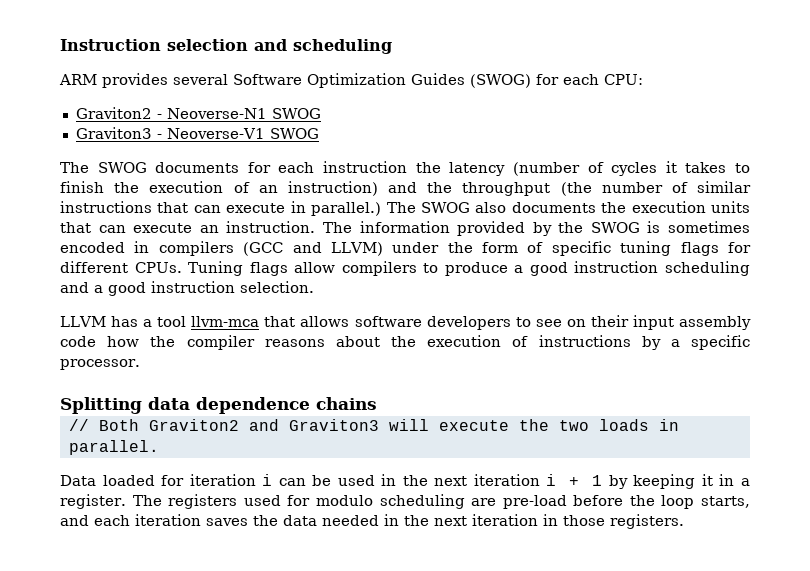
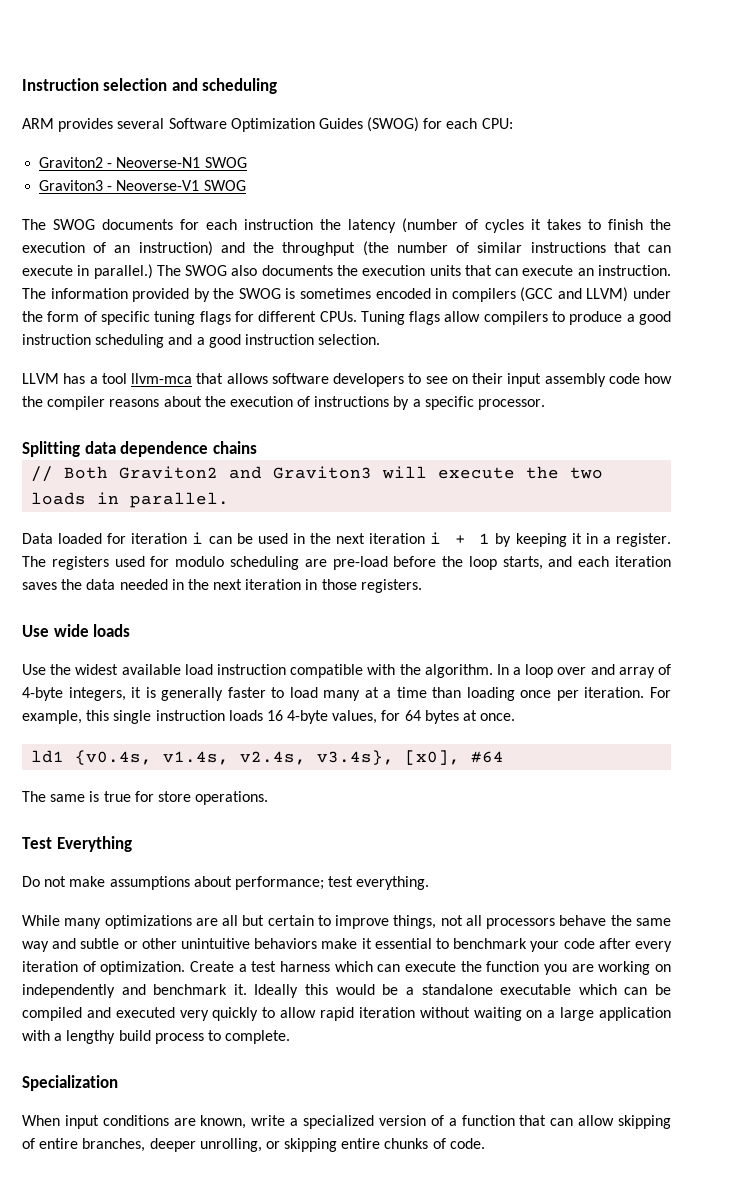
(684, 521) none -> [22,624,131,637] [22,664,671,678] [22,687,671,701] [22,710,516,724] [31,750,505,765] [22,791,269,805] [22,836,132,852] [22,876,430,890] [22,915,671,929] [22,938,672,952] [22,961,671,975] [22,984,672,998] [22,1007,671,1021] [22,1030,291,1044] [22,1075,118,1091] [22,1115,672,1129] [22,1138,485,1152] // Use wide loads // Use the widest available load instruction compatible with the algorithm. In a loop over and array of 4-byte integers, it is generally faster to load many at a time than loading once per iteration. For example, this single instruction loads 16 4-byte values, for 64 bytes at once. // ld1 {v0.4s, v1.4s, v2.4s, v3.4s}, [x0], #64 // The same is true for store operations. // Test Everything // Do not make assumptions about performance; test everything. // While many optimizations are all but certain to improve things, not all processors behave the same way and subtle or other unintuitive behaviors make it essential to benchmark your code after every iteration of optimization. Create a test harness which can execute the function you are working on independently and benchmark it. Ideally this would be a standalone executable which can be compiled and executed very quickly to allow rapid iteration without waiting on a large application with a lengthy build process to complete. // Specialization // When input conditions are known, write a specialized version of a function that can allow skipping of entire branches, deeper unrolling, or skipping entire chunks of code.

